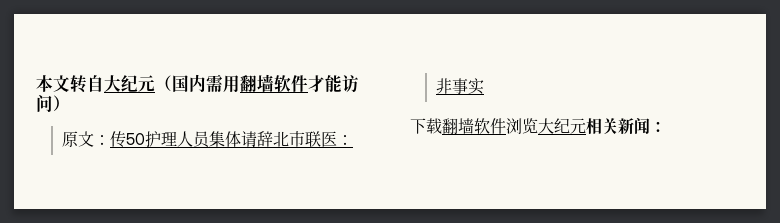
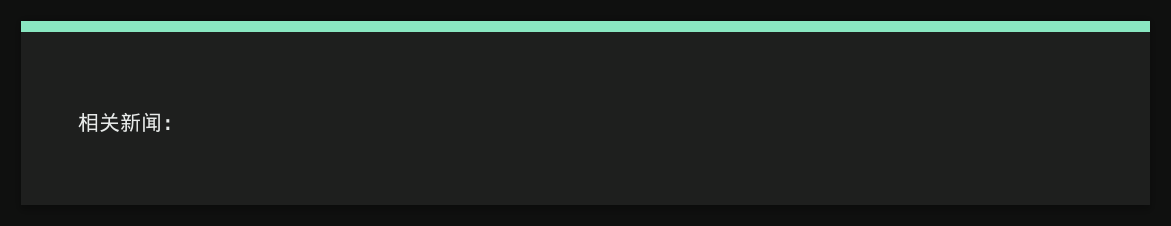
[36,74,359,93] [36,95,70,112] [61,131,353,148] [435,78,484,95] [410,118,586,134] 本文转自大纪元（国内需用翻墙软件才能访问） // 原文：传50护理人员集体请辞北市联医：非事实 // 下载翻墙软件浏览大纪元 -> (78, 122) none

